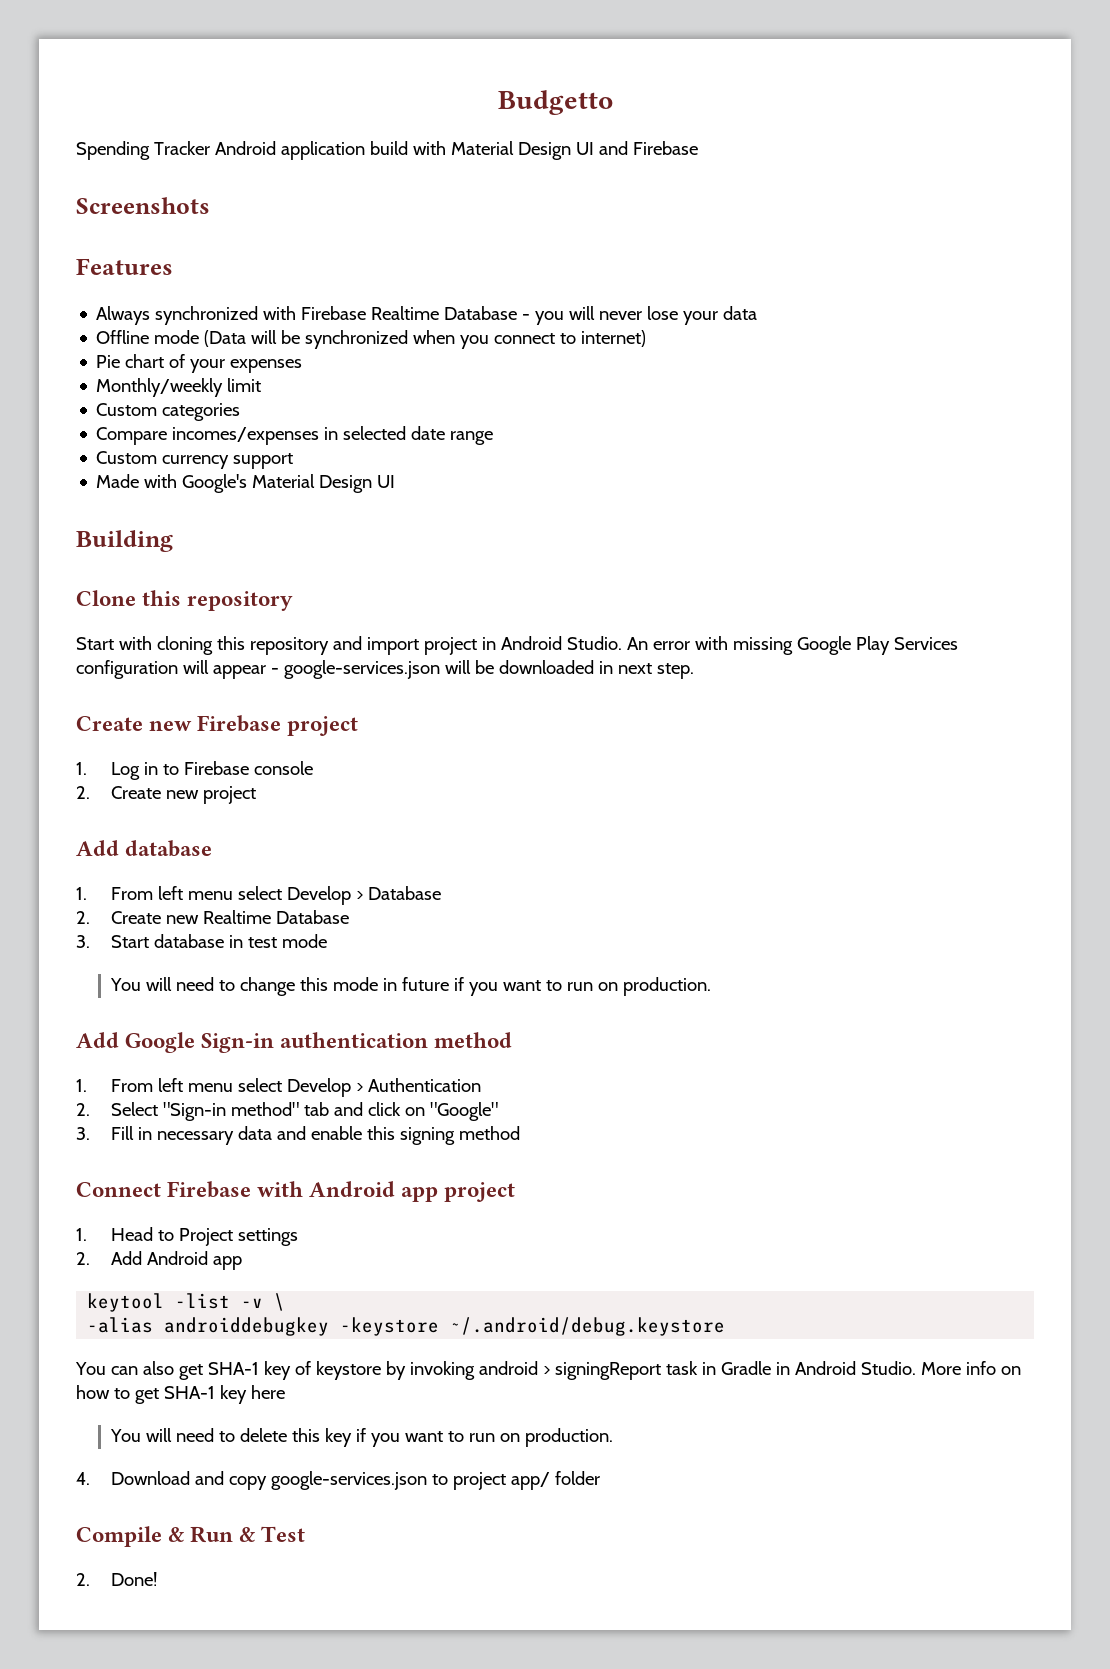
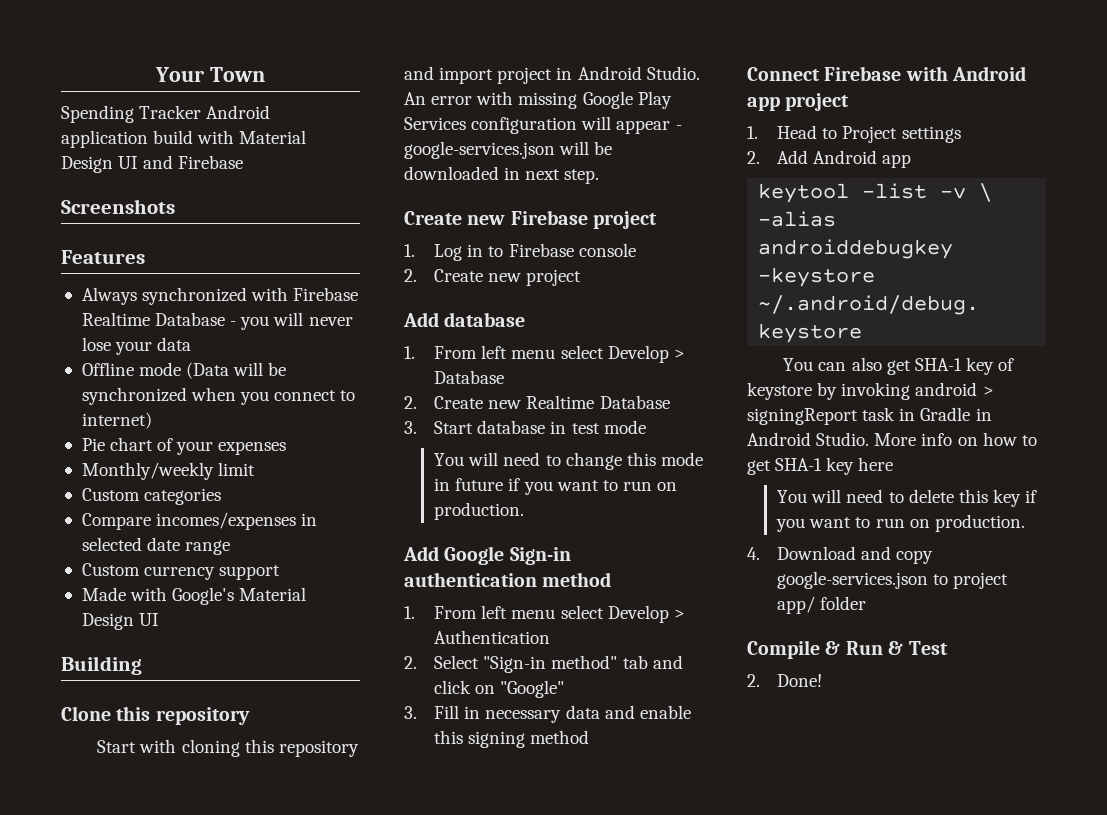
[497,90,613,115] Budgetto -> [155,67,265,82] Your Town

